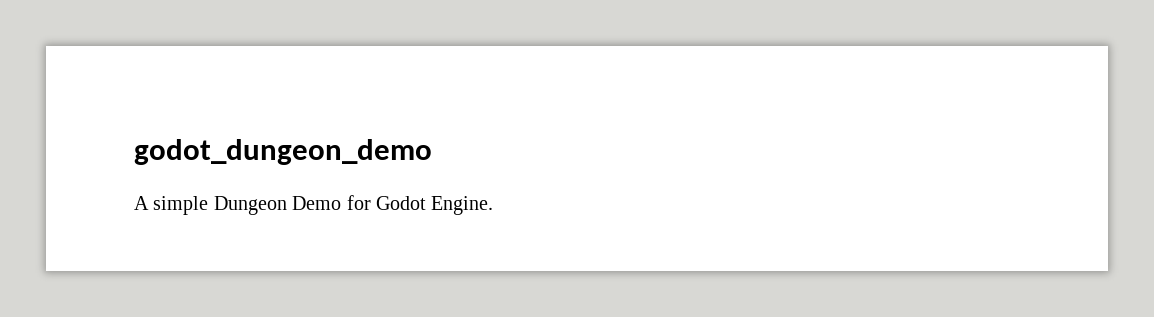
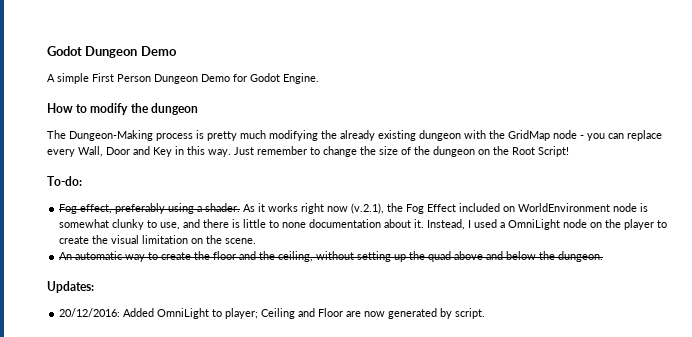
[134,139,432,165] godot_dungeon_demo -> [47,46,177,58] Godot Dungeon Demo
(209, 205) none -> [92,73,151,82] First Person
(494, 205) none -> [47,103,198,115] [47,130,662,141] [47,146,569,157] [47,176,82,186] [59,203,649,214] [59,219,668,230] [59,235,257,244] [59,251,604,262] [47,281,94,293] [59,308,486,319] // How to modify the dungeon // The Dungeon-Making process is pretty much modifying the already existing dungeon with the GridMap node - you can replace every Wall, Door and Key in this way. Just remember to change the size of the dungeon on the Root Script! // To-do: // Fog effect, preferably using a shader. As it works right now (v.2.1), the Fog Effect included on WorldEnvironment node is somewhat clunky to use, and there is little to none documentation about it. Instead, I used a OmniLight node on the player to create the visual limitation on the scene. // An automatic way to create the floor and the ceiling, without setting up the quad above and below the dungeon. // Updates: // 20/12/2016: Added OmniLight to player; Ceiling and Floor are now generated by script.

